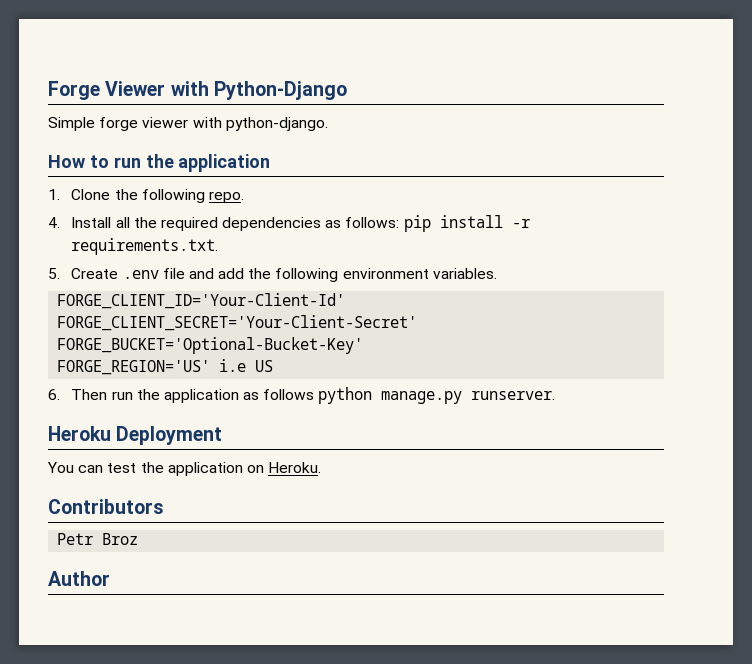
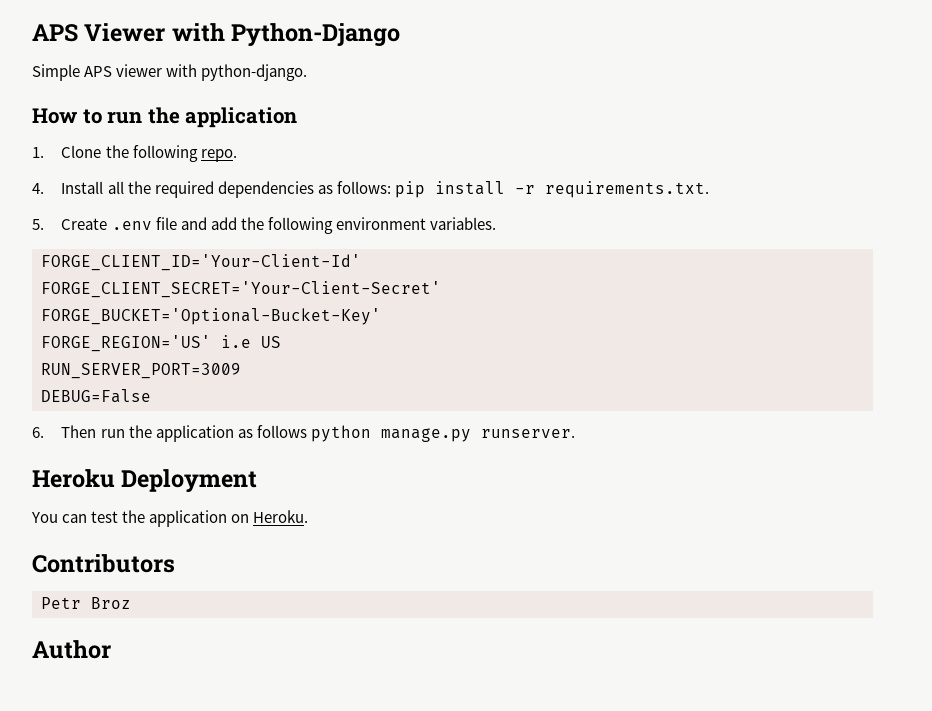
[48,81,100,100] Forge -> [32,24,78,42] APS
[99,117,139,131] forge -> [84,66,113,77] APS
(274, 366) none -> [41,363,241,379] [41,389,151,403] // RUN_SERVER_PORT=3009 // DEBUG=False

